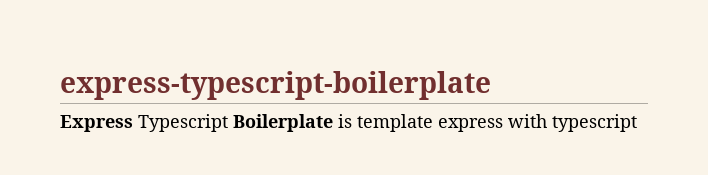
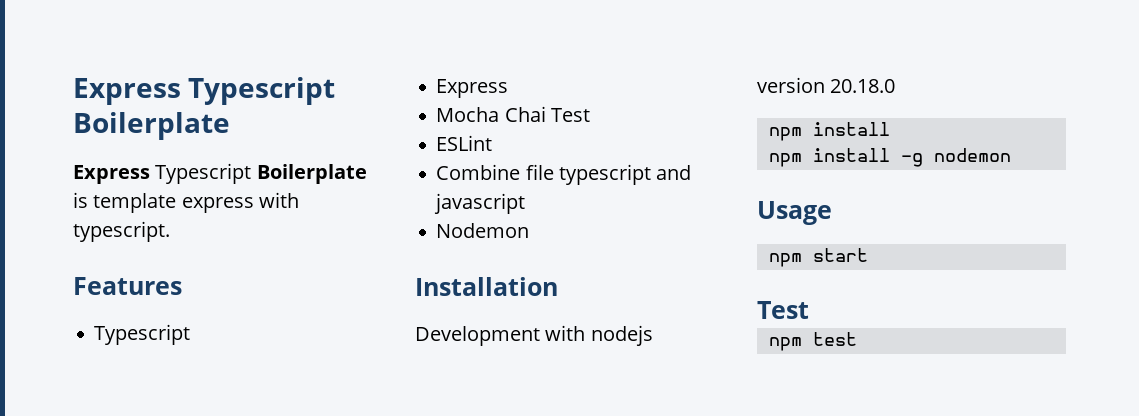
[60,71,491,100] express-typescript-boilerplate -> [73,77,336,105] [73,112,230,140] Express Typescript Boilerplate
[552,114,637,132] typescript -> [73,221,170,242] [73,277,182,295] [94,324,191,345] [436,79,509,98] [436,106,590,122] [436,135,493,151] [436,164,692,185] [434,193,526,214] [436,223,530,238] [415,277,558,296] [415,325,653,346] [757,77,896,93] [768,122,890,141] [768,148,1011,167] [757,201,832,225] [768,248,868,267] [757,301,809,319] [768,332,857,351] typescript. // Features // Typescript // Express // Mocha Chai Test // ESLint // Combine file typescript and javascript // Nodemon // Installation // Development with nodejs version 20.18.0 // npm install // npm install -g nodemon // Usage // npm start // Test // npm test

